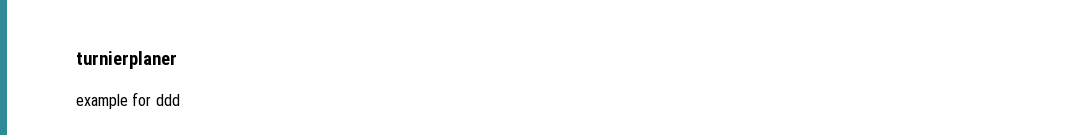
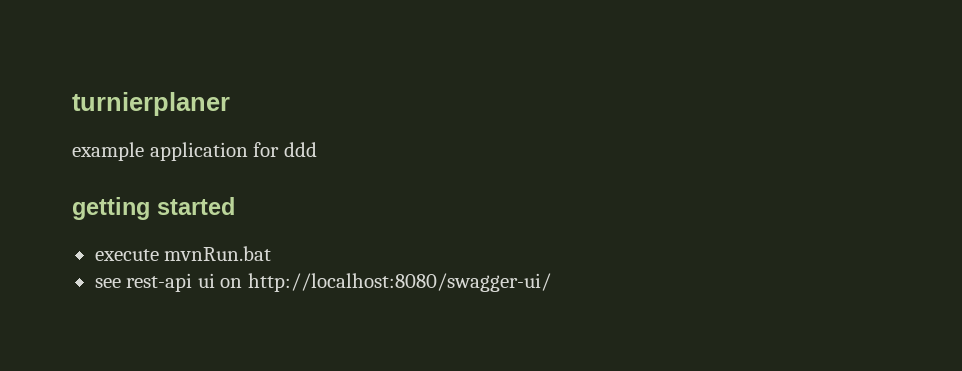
(128, 101) none -> [149,142,248,161] application
(180, 100) none -> [72,197,235,220] [94,246,272,261] [94,273,551,292] // getting started // execute mvnRun.bat // see rest-api ui on http://localhost:8080/swagger-ui/

